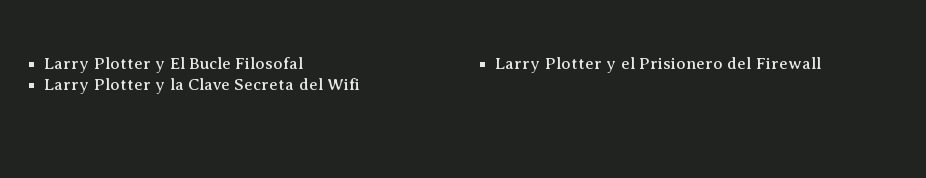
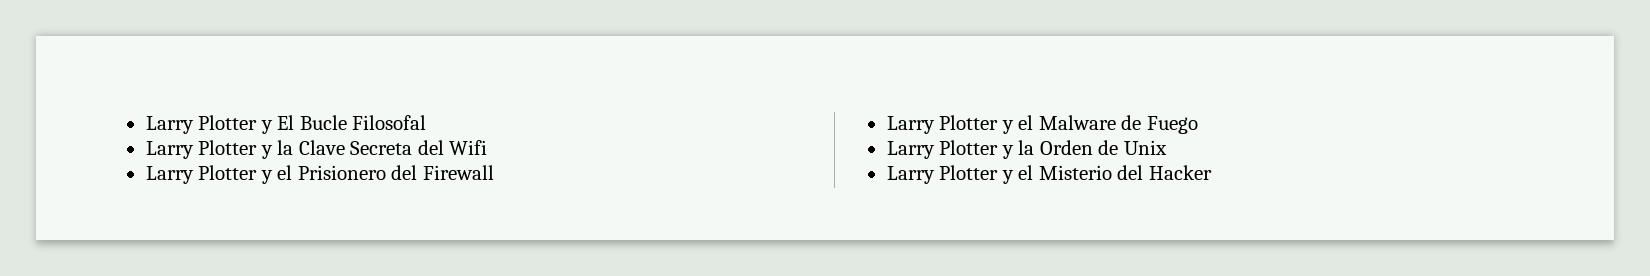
(821, 63) none -> [886,115,1198,134] [886,140,1167,159] [886,165,1212,184] // Larry Plotter y el Malware de Fuego // Larry Plotter y la Orden de Unix // Larry Plotter y el Misterio del Hacker

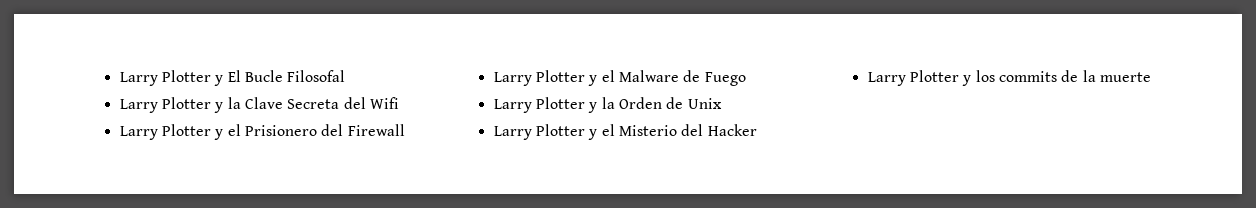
(1212, 172) none -> [867,70,1151,86] // Larry Plotter y los commits de la muerte

